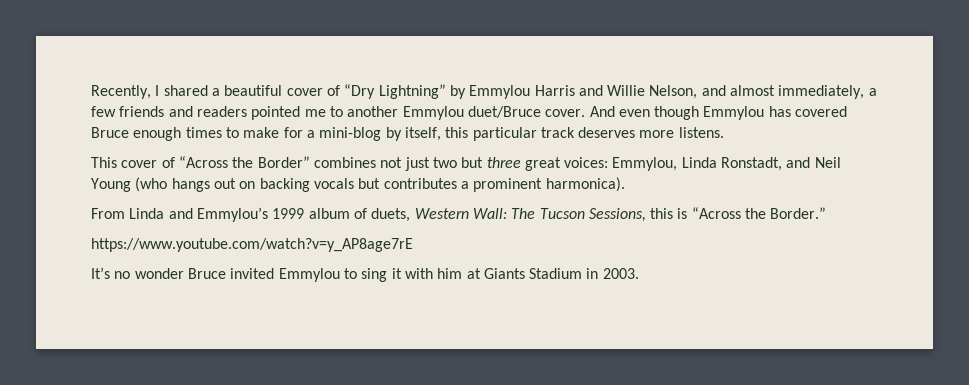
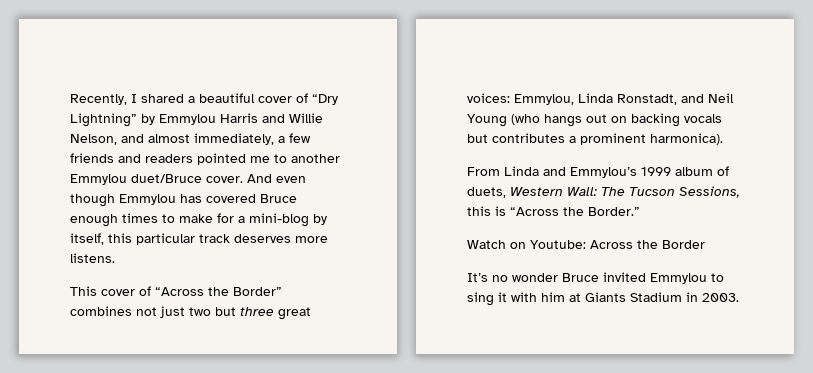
[91,238,413,252] https://www.youtube.com/watch?v=y_AP8age7rE -> [467,240,705,249] Watch on Youtube: Across the Border

